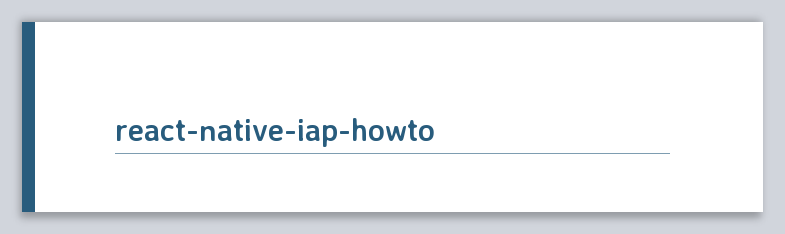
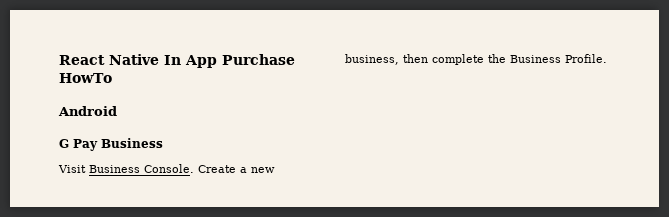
[115,118,435,147] react-native-iap-howto -> [59,54,295,68] [59,73,112,83] [58,106,117,116] [59,138,163,151] [58,164,275,173] [345,54,607,65] React Native In App Purchase HowTo // Android // G Pay Business // Visit Business Console. Create a new business, then complete the Business Profile.

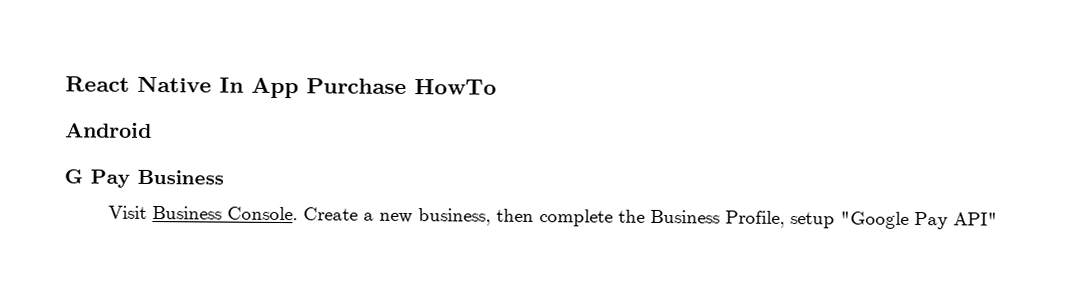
[565,54,607,63] Profile. -> [724,210,998,230] Profile, setup "Google Pay API"

